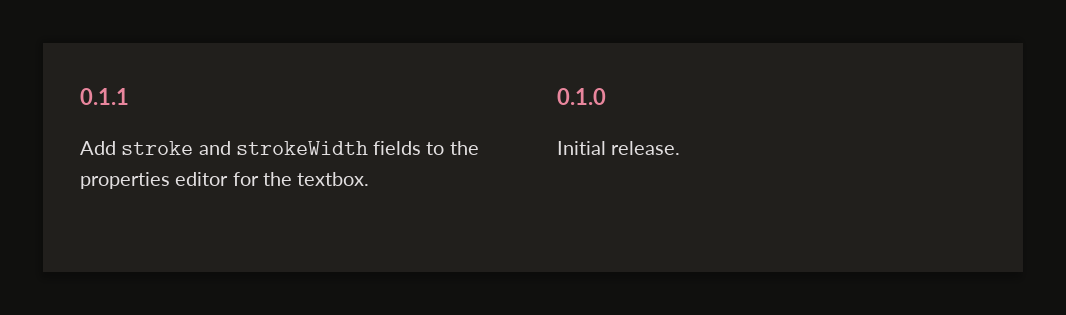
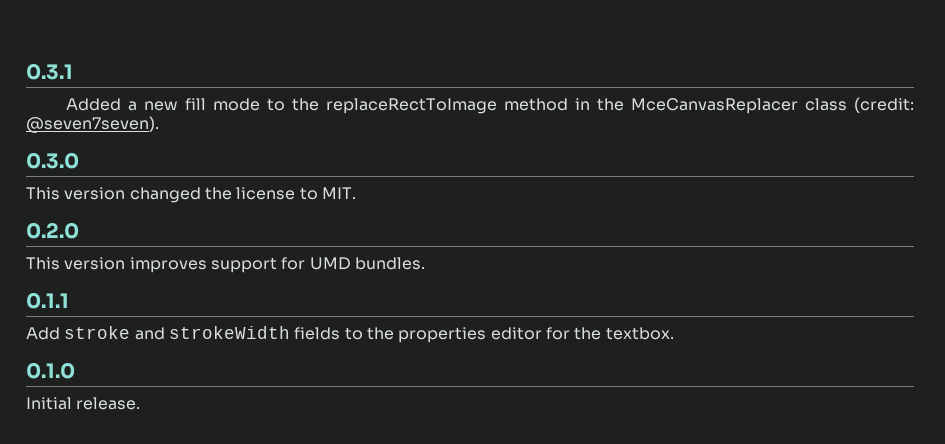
(80, 96) none -> [26,63,73,80] [65,97,915,114] [26,116,159,133] [26,152,79,169] [26,187,356,203] [26,222,79,239] [26,257,425,273] 0.3.1 // Added a new fill mode to the replaceRectToImage method in the MceCanvasReplacer class (credit: @seven7seven). // 0.3.0 // This version changed the license to MIT. // 0.2.0 // This version improves support for UMD bundles. //

